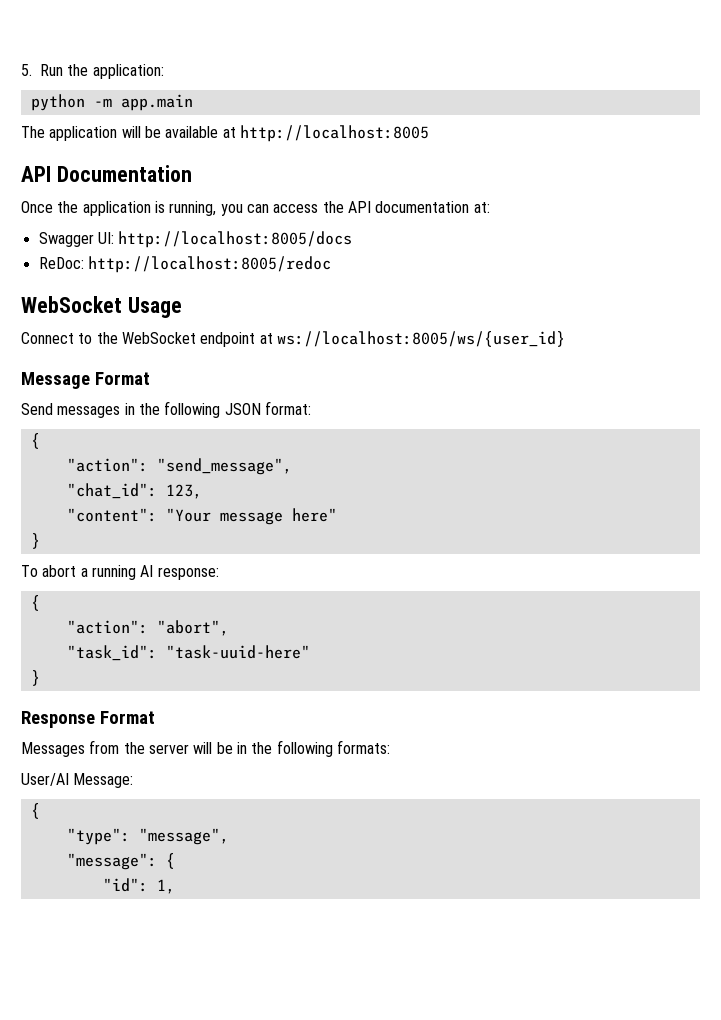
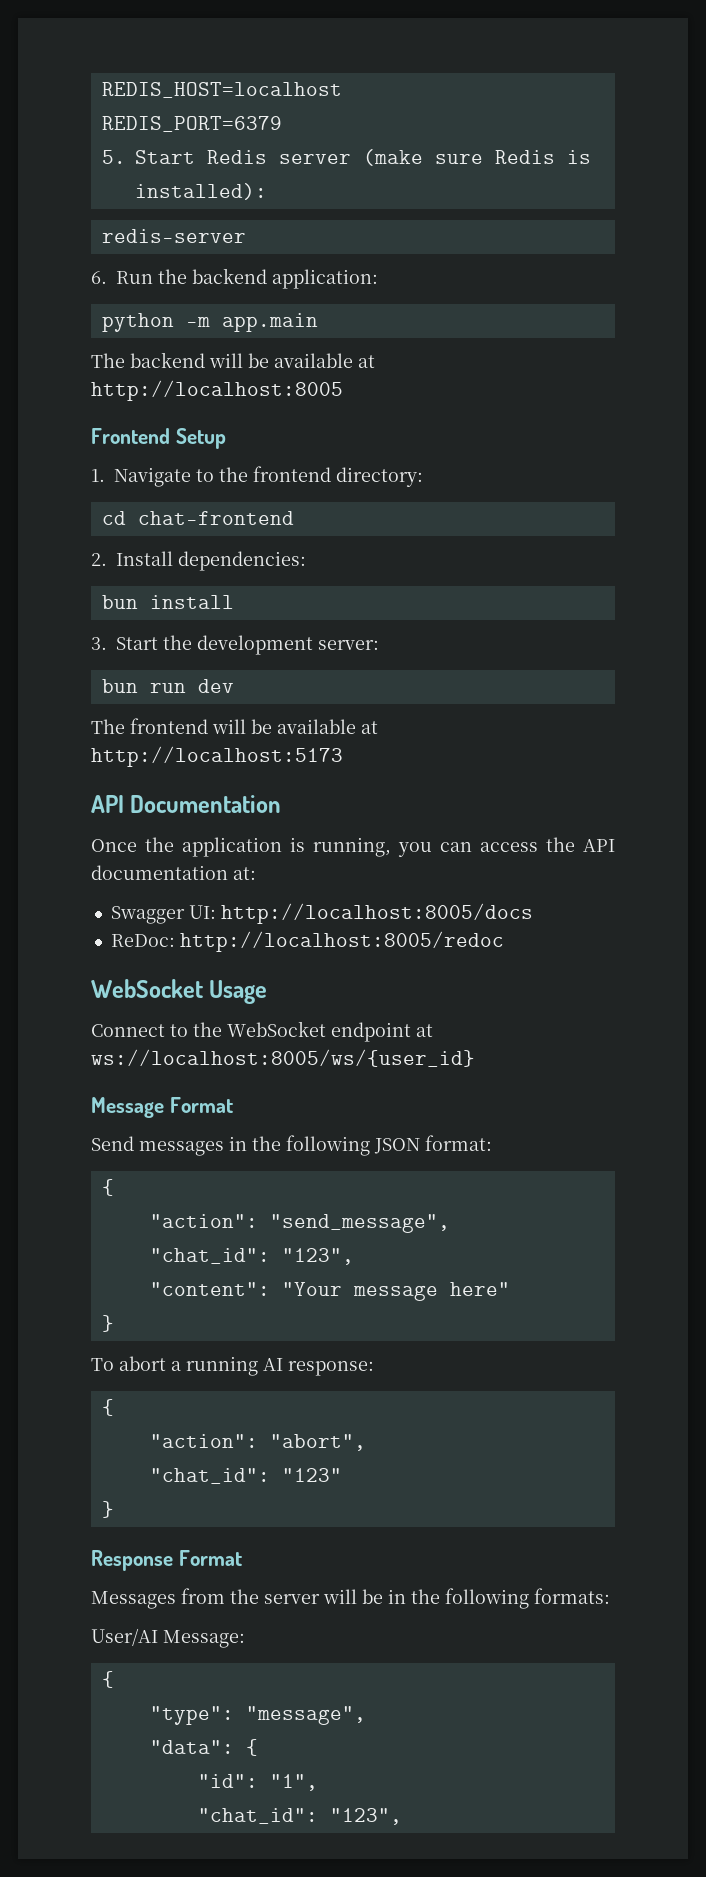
[21,64,32,76] 5. -> [101,82,342,98] [101,116,282,132] [101,149,591,166] [134,183,267,200] [101,229,246,243] [91,271,107,284] REDIS_HOST=localhost // REDIS_PORT=6379 // 5. Start Redis server (make sure Redis is installed): // redis-server // 6.
(89, 70) none -> [192,268,267,284] backend
[49,126,118,141] application -> [130,352,205,368] backend
(429, 133) none -> [91,428,226,449] [91,466,424,487] [101,511,294,525] [91,551,306,571] [101,595,234,609] [91,635,379,655] [101,679,234,693] [91,718,378,734] [91,746,343,767] // Frontend Setup // 1. Navigate to the frontend directory: // cd chat-frontend // 2. Install dependencies: // bun install // 3. Start the development server: // bun run dev // The frontend will be available at http://localhost:5173
[165,484,202,499] 123, -> [281,1248,354,1265] "123",
[66,645,310,661] "task_id": "task-uuid-here" -> [149,1468,342,1484] "chat_id": "123"
[66,853,157,870] "message": -> [149,1740,234,1754] "data":
[156,879,175,894] 1, -> [269,1774,318,1791] [197,1808,402,1825] "1", // "chat_id": "123",

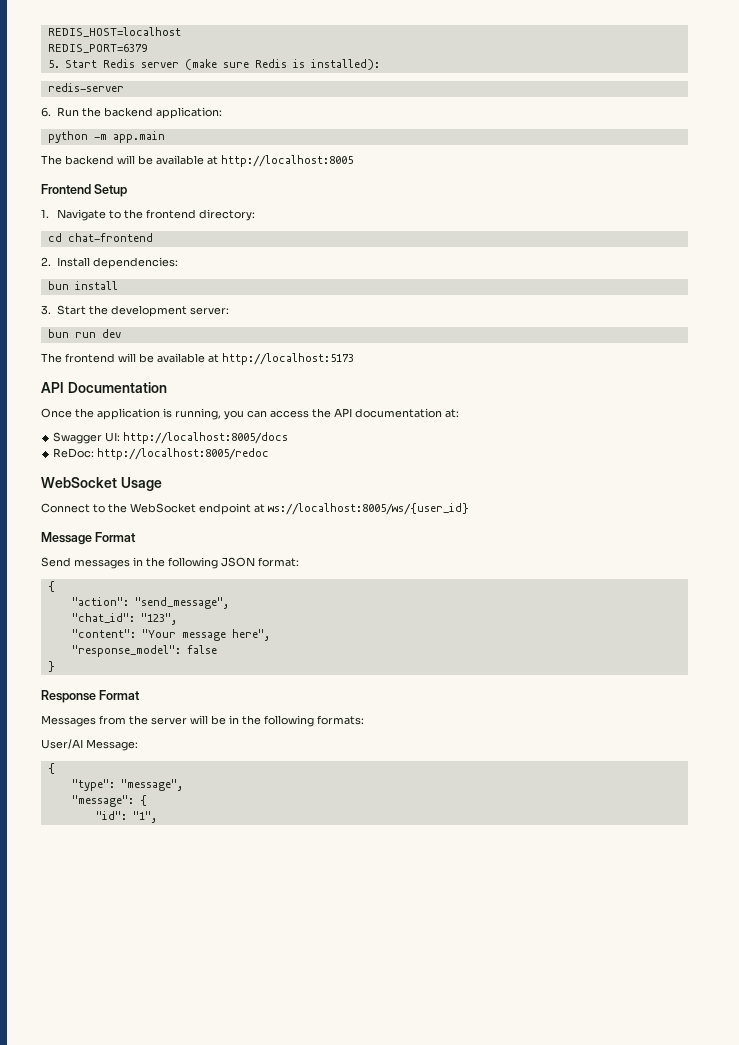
[449,1282,510,1296] [101,1315,114,1332] [91,1356,374,1376] [101,1399,114,1416] [149,1434,366,1451] [149,1468,342,1484] here" // } // To abort a running AI response: // { // "action": "abort", // "chat_id": "123" -> [231,629,270,641] [71,645,217,657] here", // "response_model": false
[149,1740,234,1754] "data": -> [71,795,134,807] "message":
[197,1808,402,1825] // "chat_id": "123", -> (157, 817) none

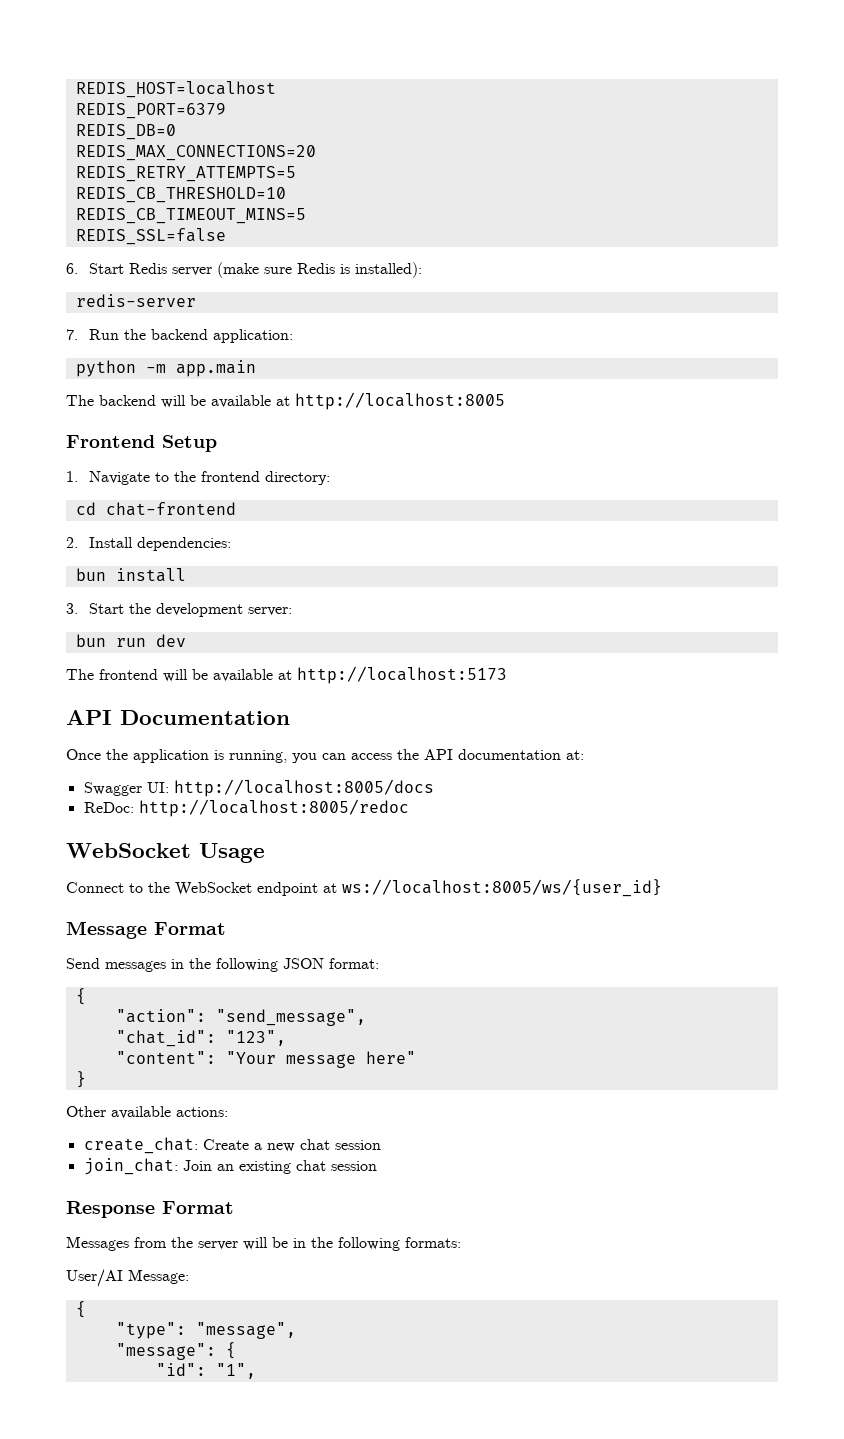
[47,60,60,68] 5. -> [75,124,176,140] [75,145,316,161] [75,166,296,182] [75,187,286,203] [75,208,306,224] [75,228,226,245] [66,263,78,274] REDIS_DB=0 // REDIS_MAX_CONNECTIONS=20 // REDIS_RETRY_ATTEMPTS=5 // REDIS_CB_THRESHOLD=10 // REDIS_CB_TIMEOUT_MINS=5 // REDIS_SSL=false // 6.
[41,107,51,117] 6. -> [66,329,78,340] 7.
[231,629,270,641] [71,645,217,657] [47,661,55,672] here", // "response_model": false // } -> [365,1051,416,1064] [75,1071,86,1088] [66,1106,228,1119] [83,1137,381,1154] [83,1158,377,1175] here" // } // Other available actions: // create_chat: Create a new chat session // join_chat: Join an existing chat session

